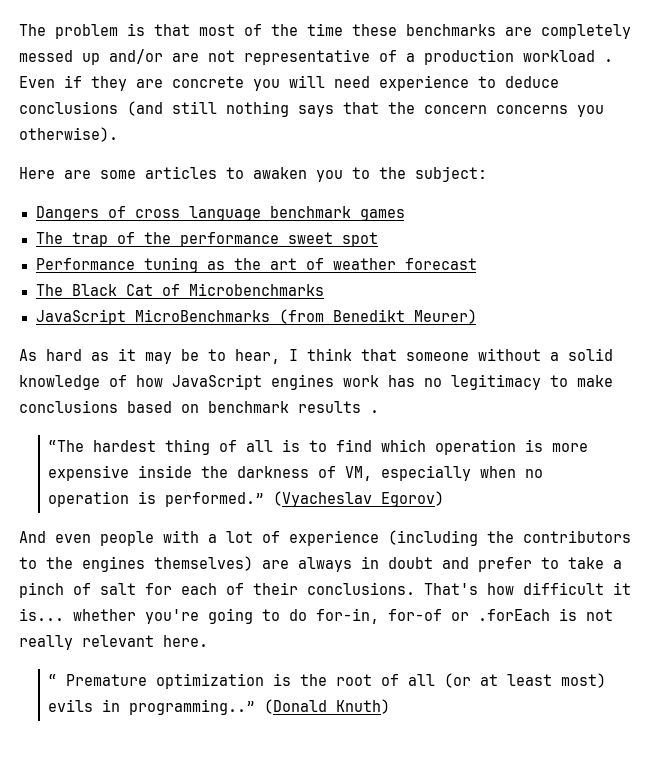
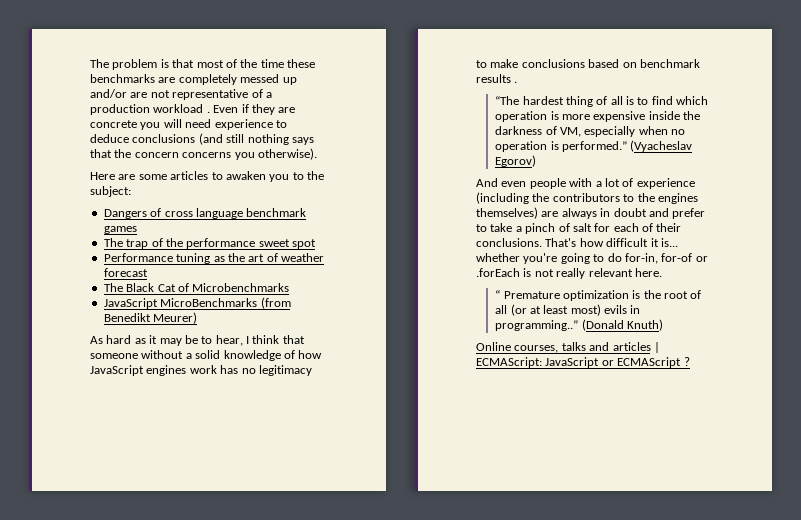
(391, 706) none -> [476,342,660,353] [476,357,690,368] // Online courses, talks and articles | ECMAScript: JavaScript or ECMAScript ?

